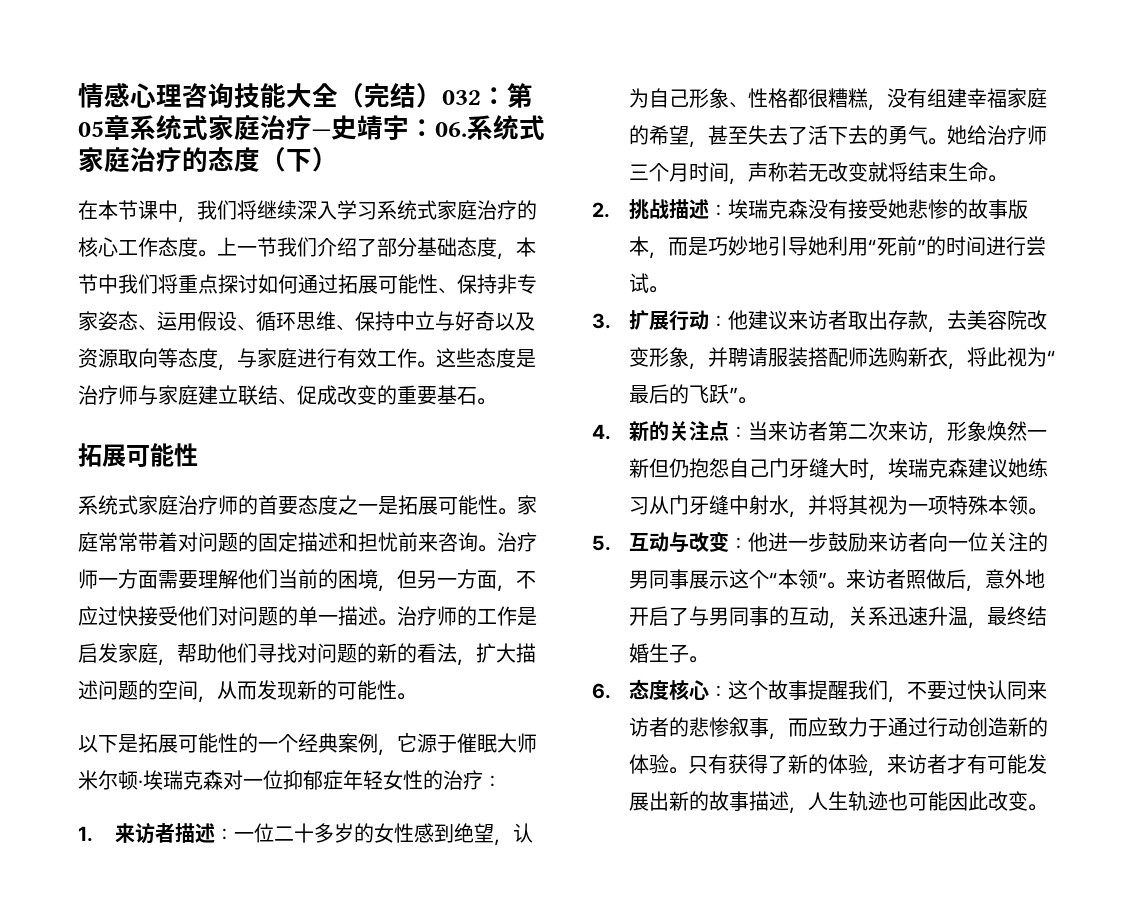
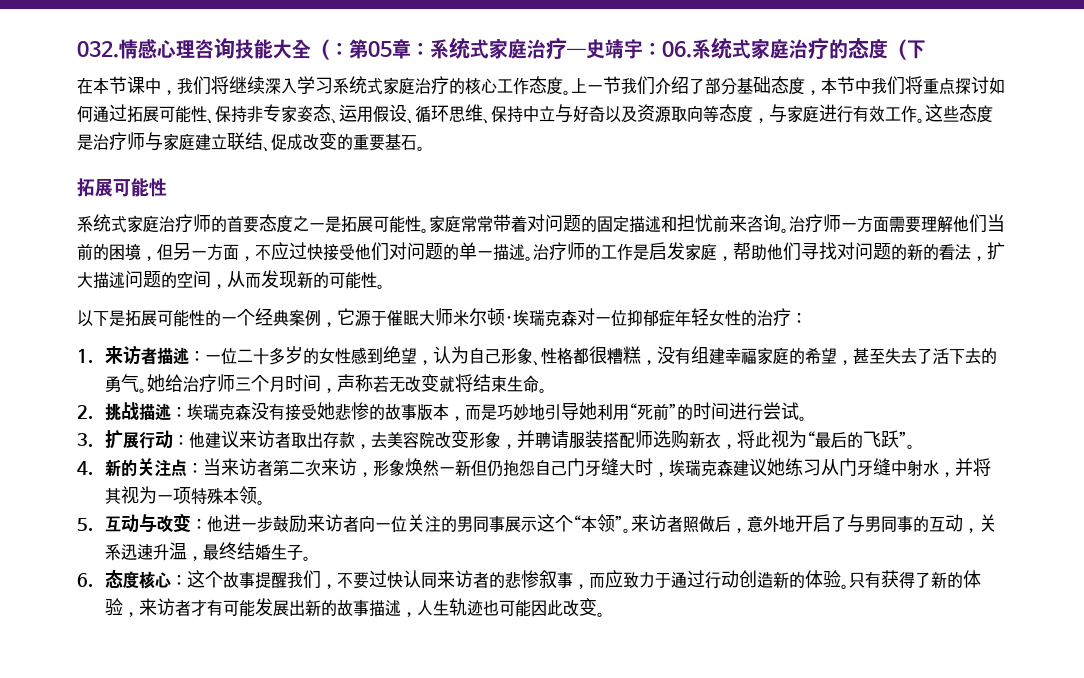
(78, 95) none -> [77,41,119,58] 032.
[364,83,481,108] 完结）032 -> (330, 49) none
(130, 127) none -> [411,42,430,56] ：
[312,147,338,172] ） -> (926, 49) none

